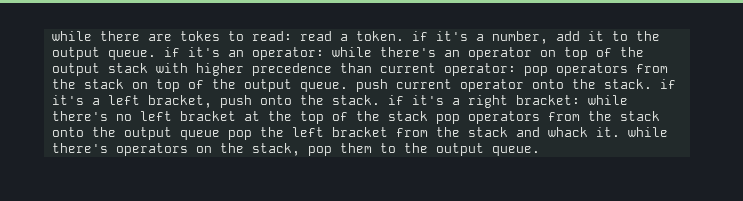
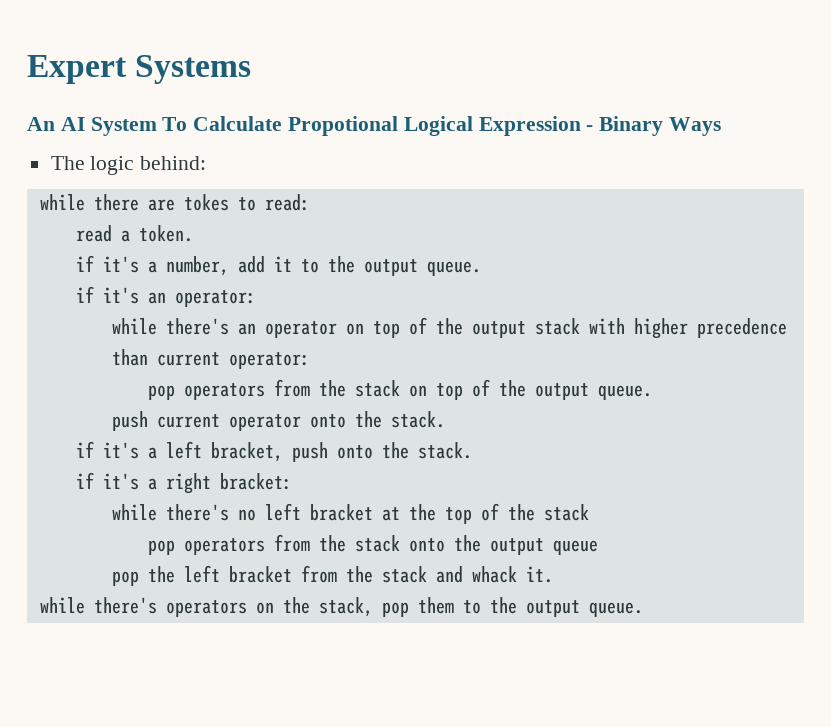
(51, 36) none -> [27,55,252,84] [27,116,722,136] [50,156,207,175] Expert Systems // An AI System To Calculate Propotional Logical Expression - Binary Ways // The logic behind: //
(292, 36) none -> (310, 202) //
(404, 36) none -> (193, 233) //
(156, 55) none -> (481, 268) //
(324, 53) none -> (256, 298) //
(516, 69) none -> (310, 360) //
(348, 87) none -> (652, 392) //
(652, 84) none -> (445, 419) //
(380, 100) none -> (472, 450) //
(580, 100) none -> (292, 481) //
(428, 116) none -> (589, 512) //
(220, 135) none -> (598, 547) //
(620, 132) none -> (553, 574) //

